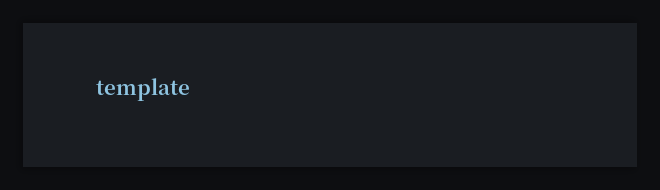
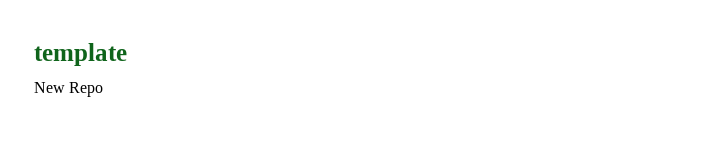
(190, 89) none -> [34,82,104,97] // New Repo

